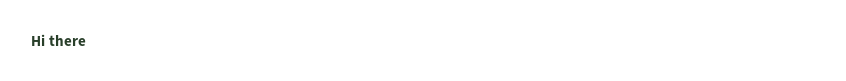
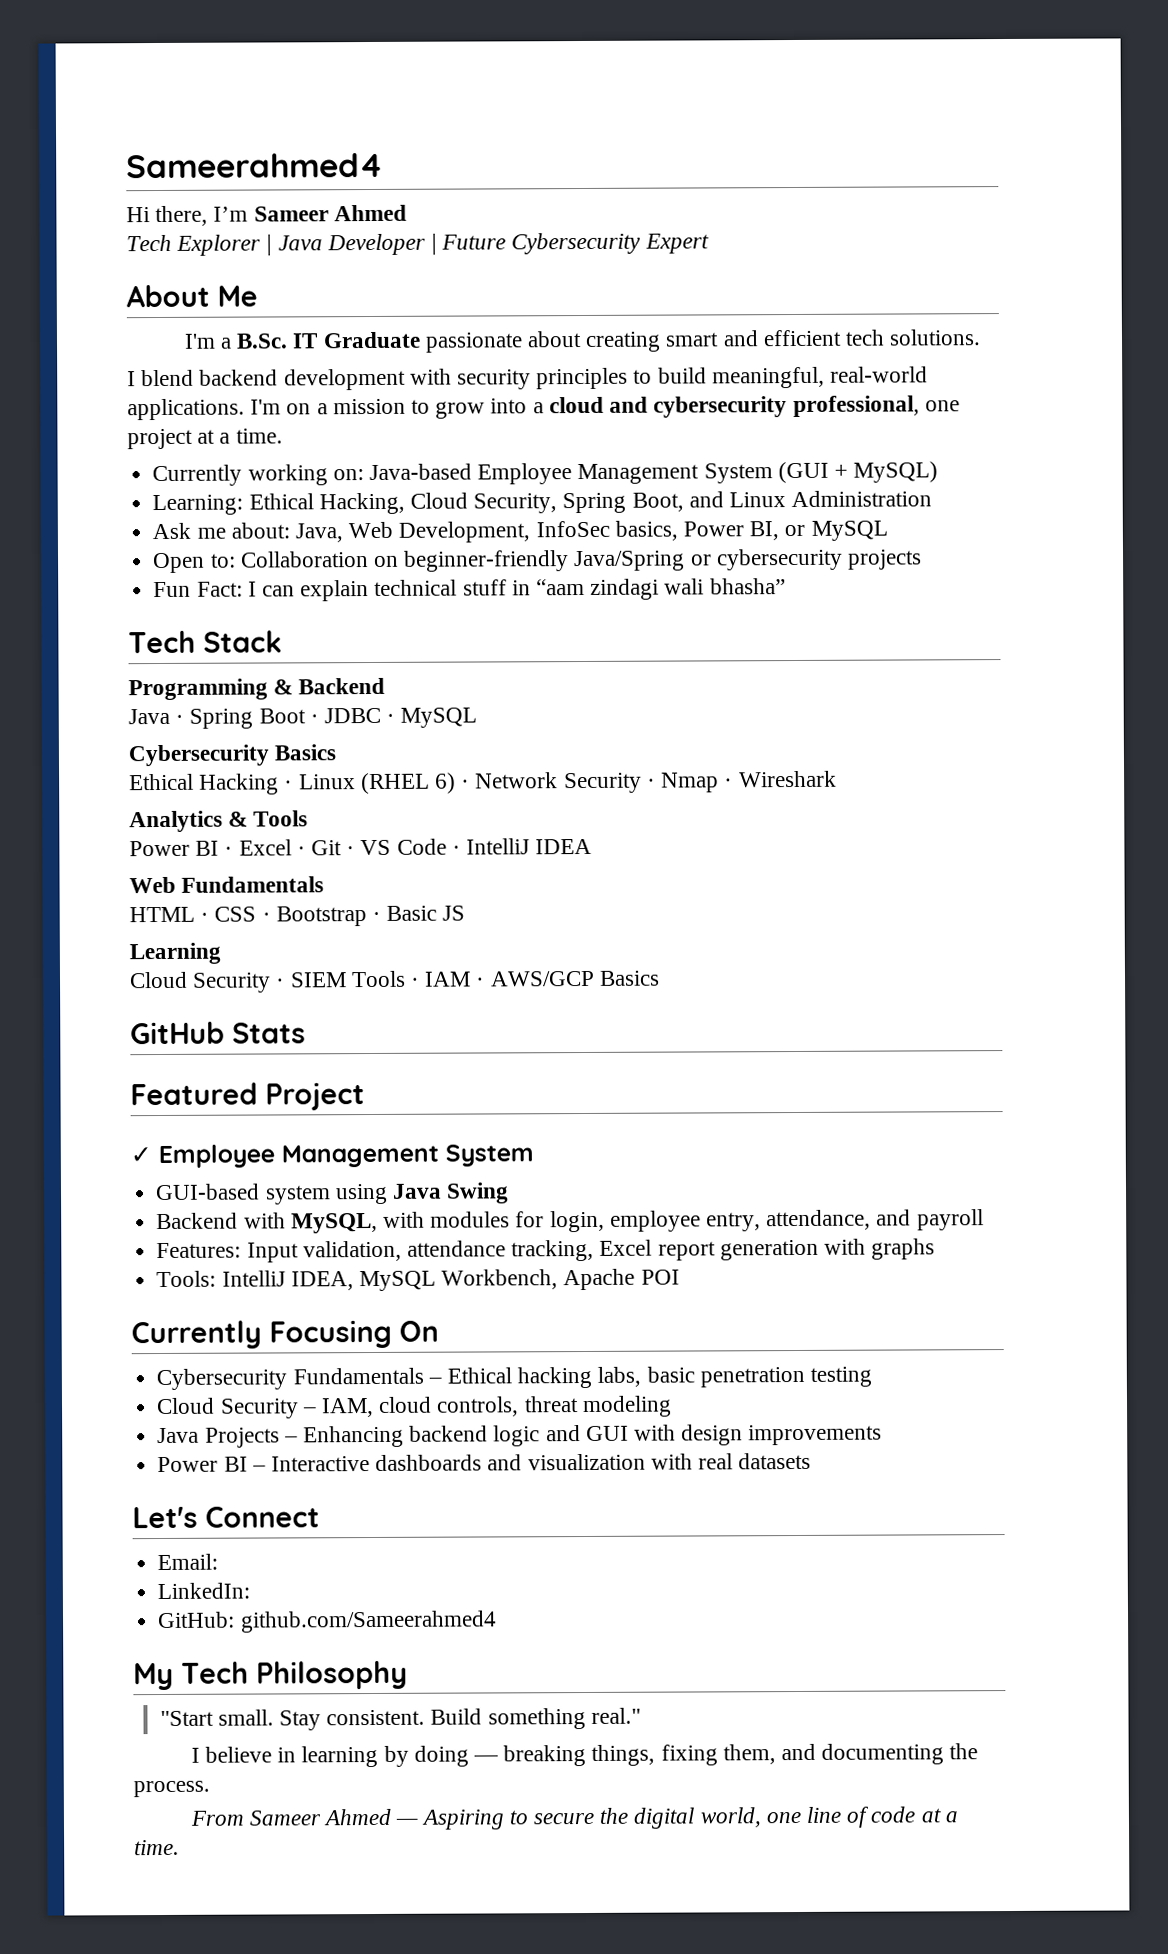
[31,34,87,46] Hi there -> [126,152,383,179] [126,204,407,227] [126,232,709,256] [126,284,258,308] [183,329,982,353] [127,366,929,391] [127,395,960,421] [127,428,283,450] [152,461,939,487] [152,490,933,516] [152,520,888,543] [152,548,922,574] [153,578,786,602] [128,630,282,654] [128,677,386,701] [128,707,478,729] [128,744,337,767] [129,770,837,795] [129,810,309,833] [129,838,593,857] [129,876,325,894] [129,905,466,927] [129,942,221,965] [129,970,660,993] [130,1021,306,1045] [130,1082,365,1111] [130,1144,534,1169] [155,1182,510,1205] [156,1209,984,1234] [156,1238,936,1263] [156,1268,680,1292] [131,1319,439,1350] [156,1366,872,1391] [156,1395,672,1419] [157,1424,883,1448] [157,1452,812,1473] [132,1506,320,1529] [157,1553,219,1571] [157,1582,251,1600] [157,1610,497,1633] [133,1660,408,1691] [159,1707,641,1731] [190,1743,979,1768] [133,1780,210,1798] [189,1806,958,1830] [134,1839,180,1856] Sameerahmed4 // Hi there, I’m Sameer Ahmed // Tech Explorer | Java Developer | Future Cybersecurity Expert // About Me // I'm a B.Sc. IT Graduate passionate about creating smart and efficient tech solutions. // I blend backend development with security principles to build meaningful, real-world applications. I'm on a mission to grow into a cloud and cybersecurity professional, one project at a time. // Currently working on: Java-based Employee Management System (GUI + MySQL) // Learning: Ethical Hacking, Cloud Security, Spring Boot, and Linux Administration // Ask me about: Java, Web Development, InfoSec basics, Power BI, or MySQL // Open to: Collaboration on beginner-friendly Java/Spring or cybersecurity projects // Fun Fact: I can explain technical stuff in “aam zindagi wali bhasha” // Tech Stack // Programming & Backend // Java · Spring Boot · JDBC · MySQL // Cybersecurity Basics // Ethical Hacking · Linux (RHEL 6) · Network Security · Nmap · Wireshark // Analytics & Tools // Power BI · Excel · Git · VS Code · IntelliJ IDEA // Web Fundamentals // HTML · CSS · Bootstrap · Basic JS // Learning // Cloud Security · SIEM Tools · IAM · AWS/GCP Basics // GitHub Stats // Featured Project // ✓ Employee Management System // GUI-based system using Java Swing // Backend with MySQL, with modules for login, employee entry, attendance, and payroll // Features: Input validation, attendance tracking, Excel report generation with graphs // Tools: IntelliJ IDEA, MySQL Workbench, Apache POI // Currently Focusing On // Cybersecurity Fundamentals – Ethical hacking labs, basic penetration testing // Cloud Security – IAM, cloud controls, threat modeling // Java Projects – Enhancing backend logic and GUI with design improvements // Power BI – Interactive dashboards and visualization with real datasets // Let's Connect // Email: // LinkedIn: // GitHub: github.com/Sameerahmed4 // My Tech Philosophy // "Start small. Stay consistent. Build something real." // I believe in learning by doing — breaking things, fixing them, and documenting the process. // From Sameer Ahmed — Aspiring to secure the digital world, one line of code at a time.

